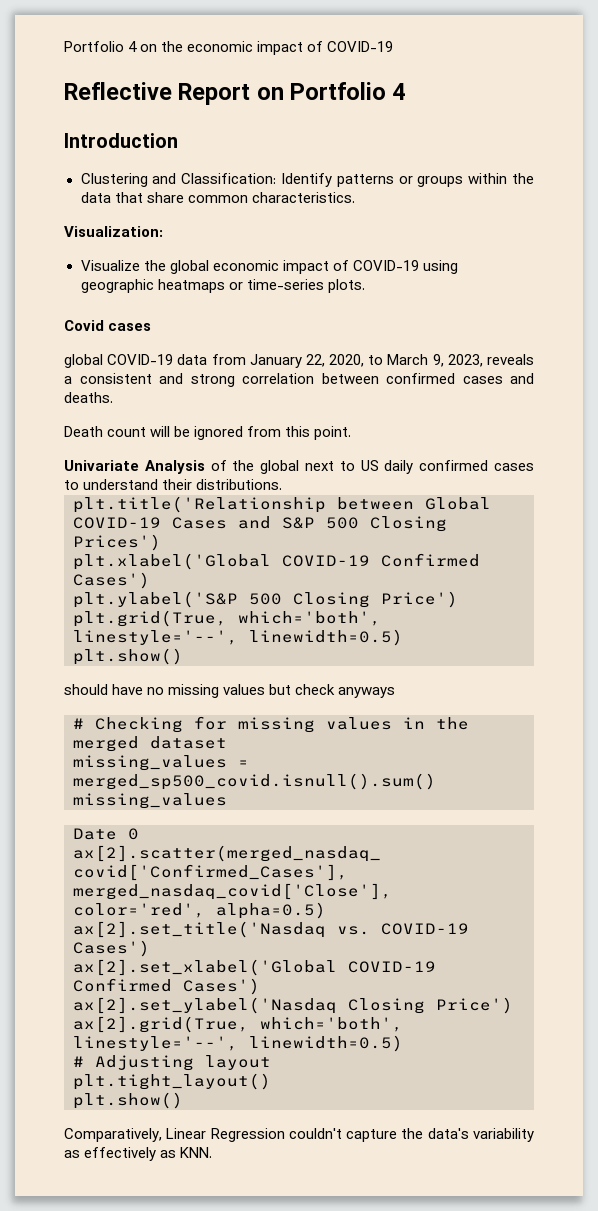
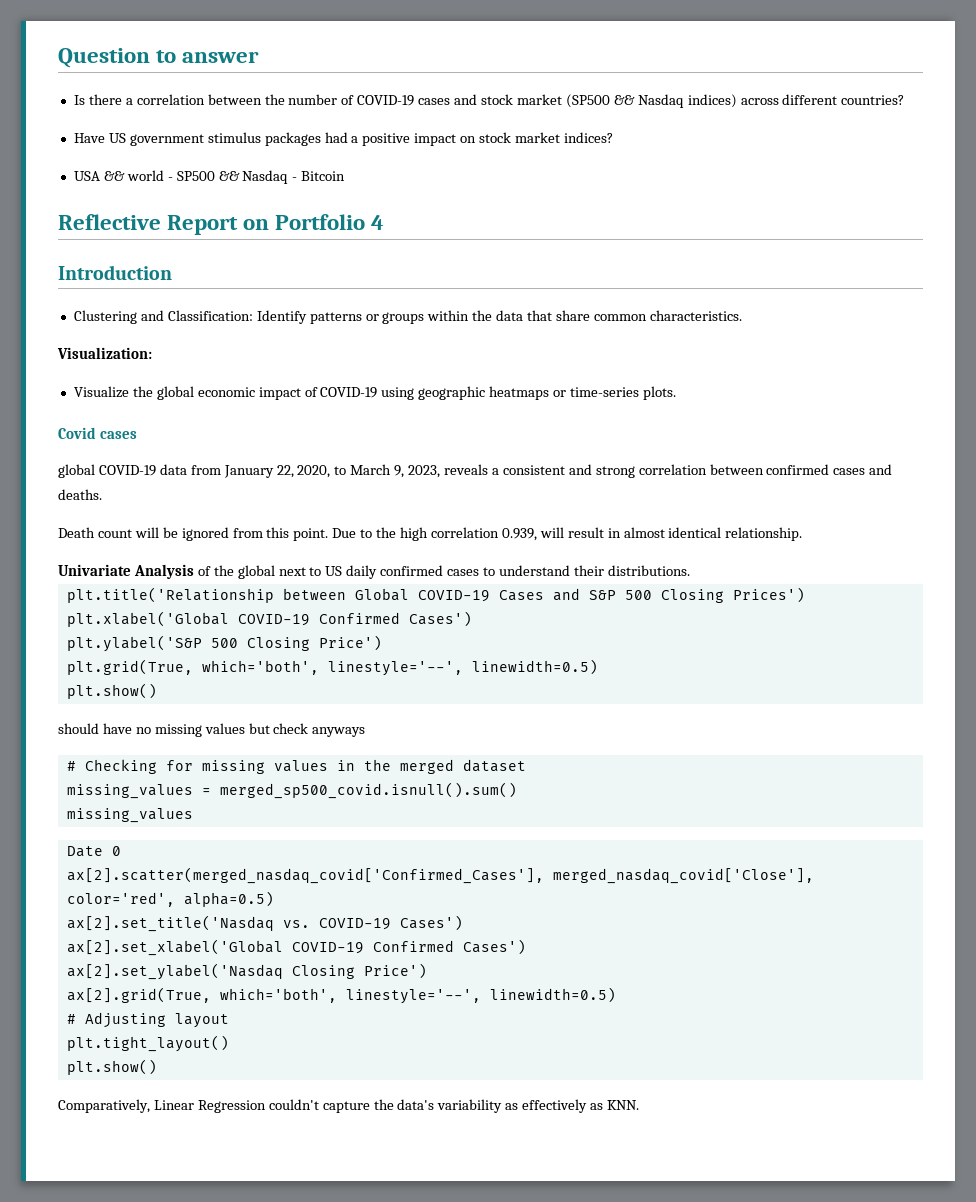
[64,41,394,55] Portfolio 4 on the economic impact of COVID-19 -> [58,48,260,68] [73,94,905,108] [73,132,613,146] [73,170,346,184] Question to answer // Is there a correlation between the number of COVID-19 cases and stock market (SP500 && Nasdaq indices) across different countries? // Have US government stimulus packages had a positive impact on stock market indices? // USA && world - SP500 && Nasdaq - Bitcoin
(352, 433) none -> [332,527,803,541] Due to the high correlation 0.939, will result in almost identical relationship.

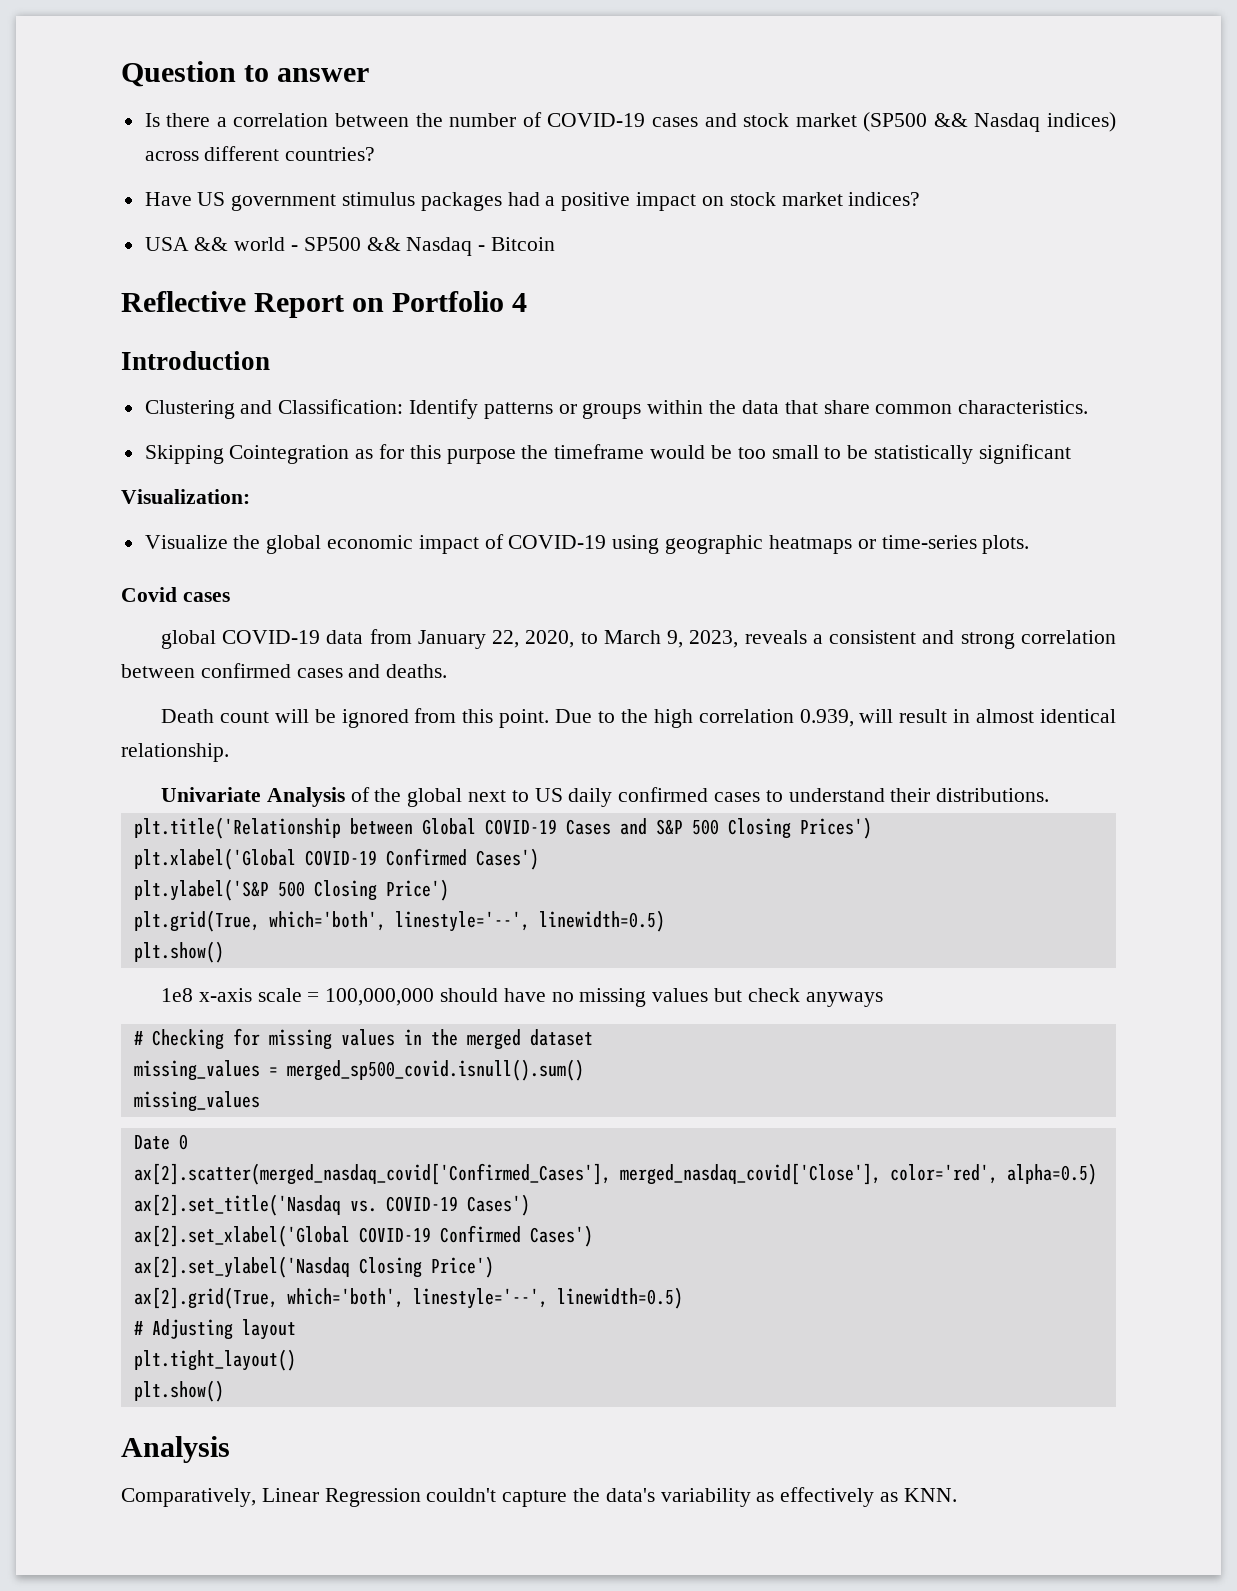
(742, 315) none -> [144,444,1071,464] // Skipping Cointegration as for this purpose the timeframe would be too small to be statistically significant
(157, 691) none -> [160,988,435,1006] 1e8 x-axis scale = 100,000,000
(157, 1067) none -> [121,1436,230,1463] // Analysis

